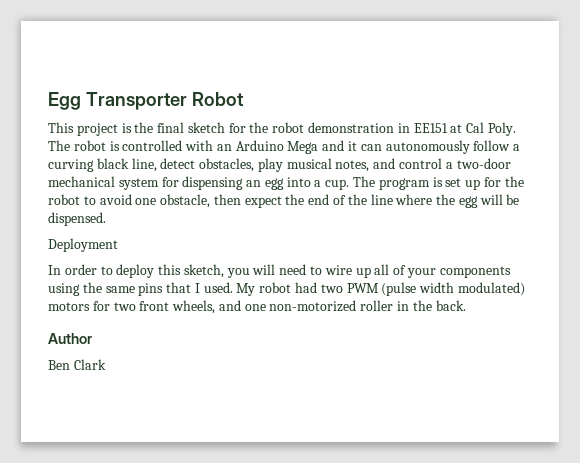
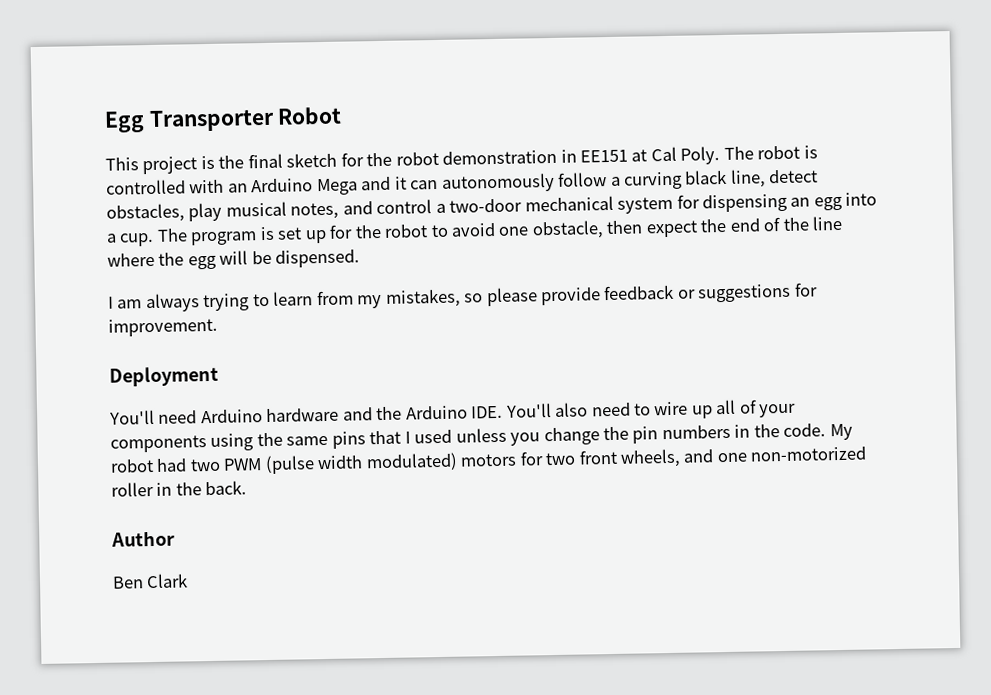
[48,238,118,252] [48,264,276,278] Deployment // In order to deploy this sketch, you will -> [108,282,818,313] [108,317,218,337] [109,365,219,387] [109,402,589,425] I am always trying to learn from my mistakes, so please provide feedback or suggestions for improvement. // Deployment // You'll need Arduino hardware and the Arduino IDE. You'll also
[203,282,233,293] used. -> [414,423,827,446] used unless you change the pin numbers in the code.

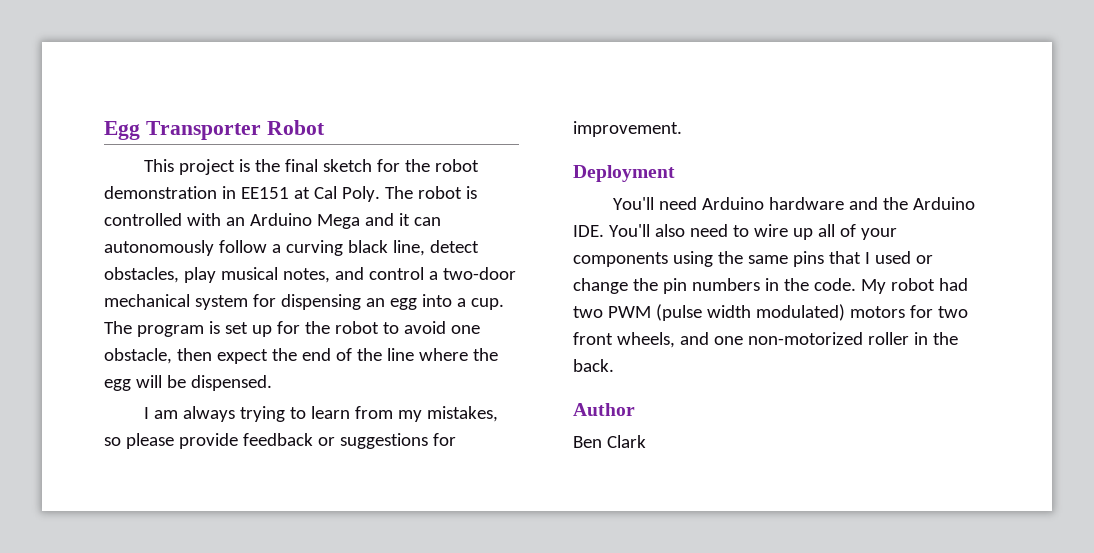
[455,427,541,446] unless you -> [915,255,933,264] or

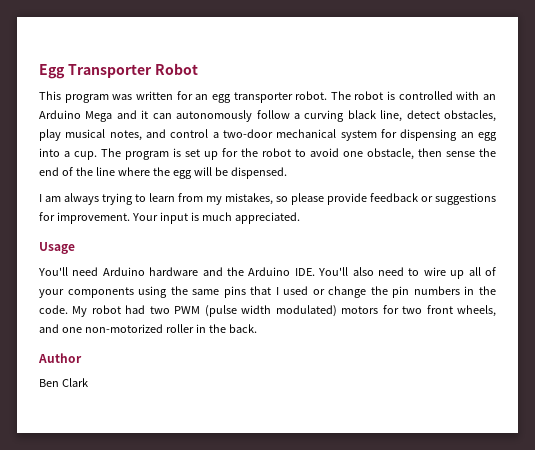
[179,159,480,175] [104,186,380,202] project is the final sketch for the robot demonstration in EE151 at Cal Poly. -> [64,91,328,103] program was written for an egg transporter robot.
[216,349,268,364] expect -> [446,151,475,157] sense
[573,165,675,182] // Deployment -> [131,212,300,224] [39,242,75,254] Your input is much appreciated. // Usage

